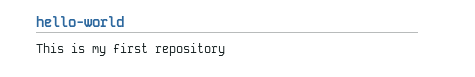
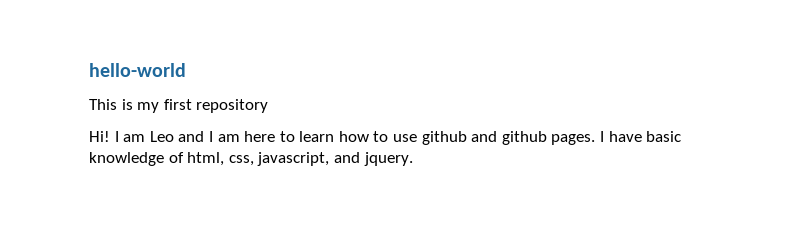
(225, 49) none -> [89,131,682,145] [89,152,413,166] // Hi! I am Leo and I am here to learn how to use github and github pages. I have basic knowledge of html, css, javascript, and jquery.

